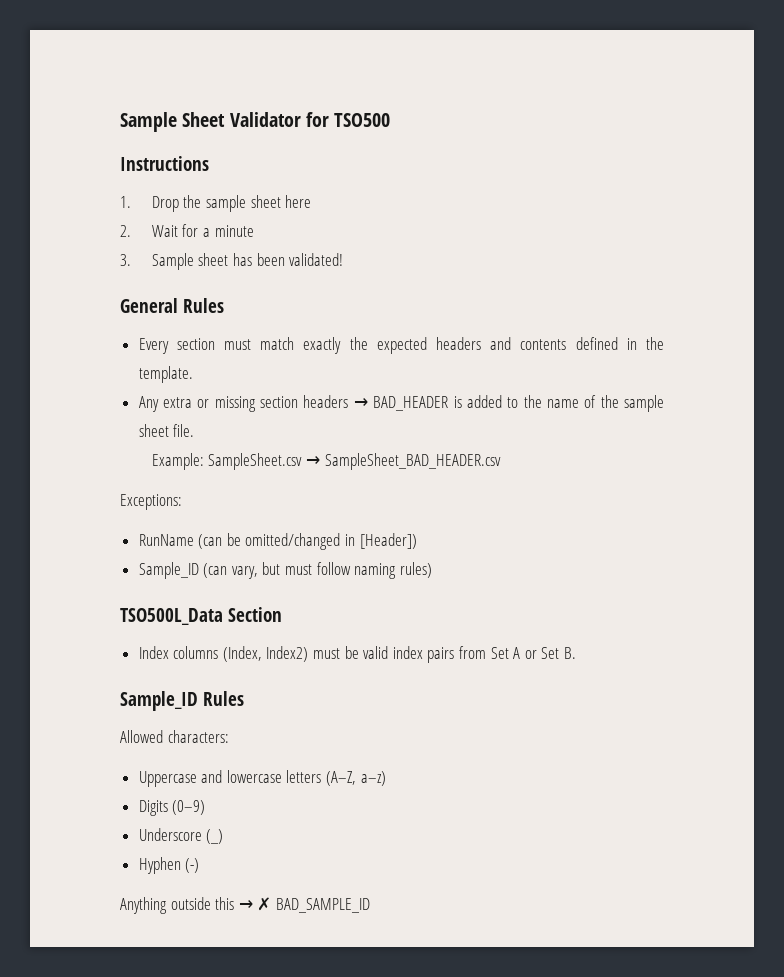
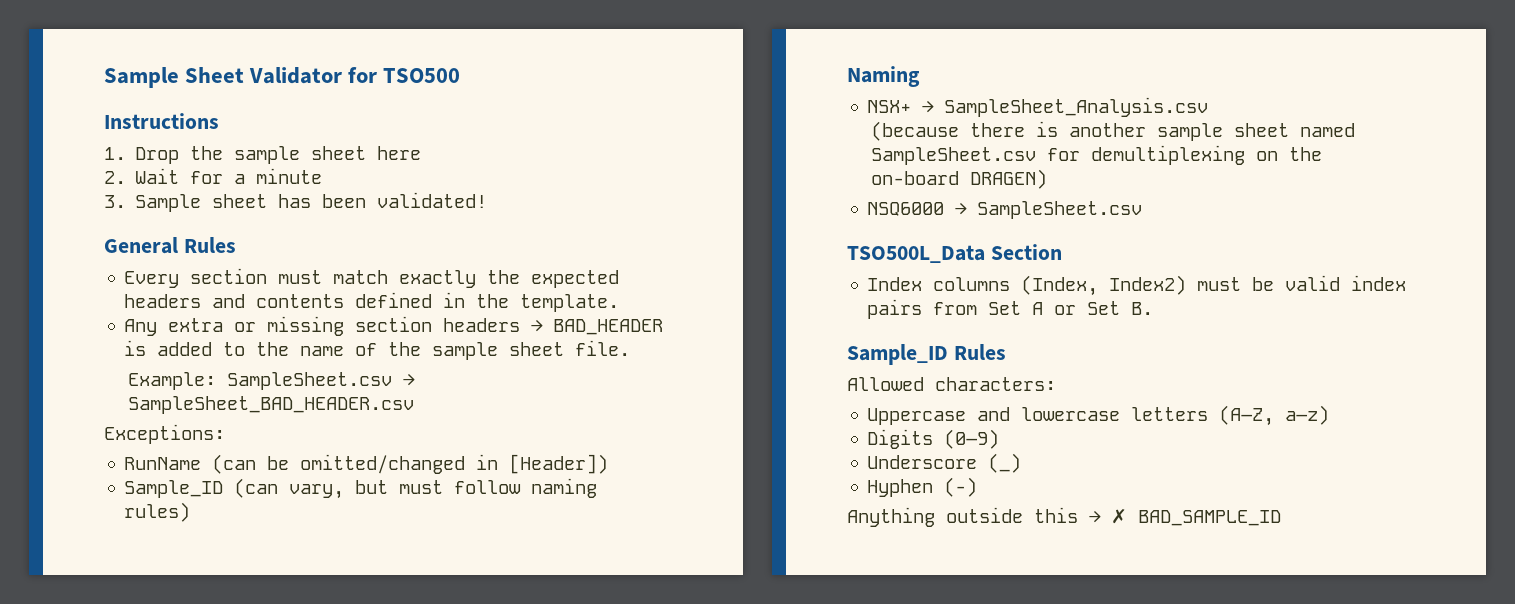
(432, 570) none -> [847,66,920,87] [867,97,1209,117] [870,121,1355,141] [870,145,1322,165] [870,169,1047,189] [867,201,1143,219] // Naming // NSX+ → SampleSheet_Analysis.csv // (because there is another sample sheet named SampleSheet.csv for demultiplexing on the on-board DRAGEN) // NSQ6000 → SampleSheet.csv

